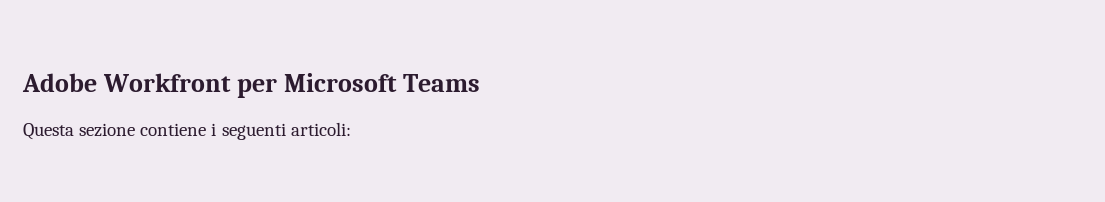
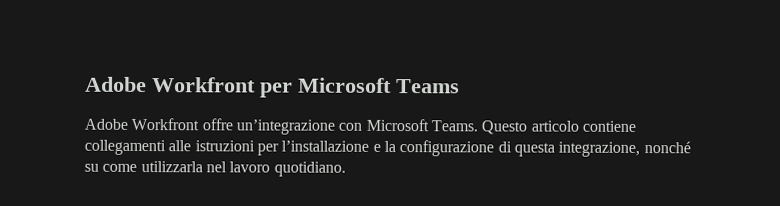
[23,122,351,140] Questa sezione contiene i seguenti articoli: -> [84,117,636,135] [84,139,691,158] [84,160,346,177] Adobe Workfront offre un’integrazione con Microsoft Teams. Questo articolo contiene collegamenti alle istruzioni per l’installazione e la configurazione di questa integrazione, nonché su come utilizzarla nel lavoro quotidiano.

